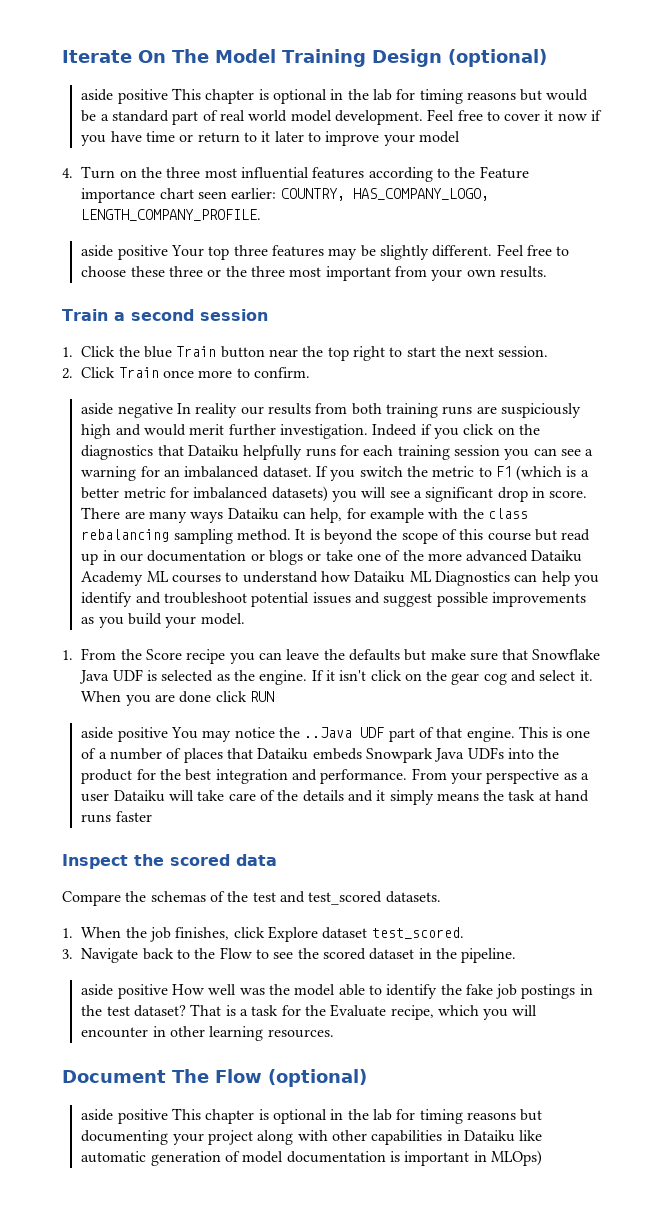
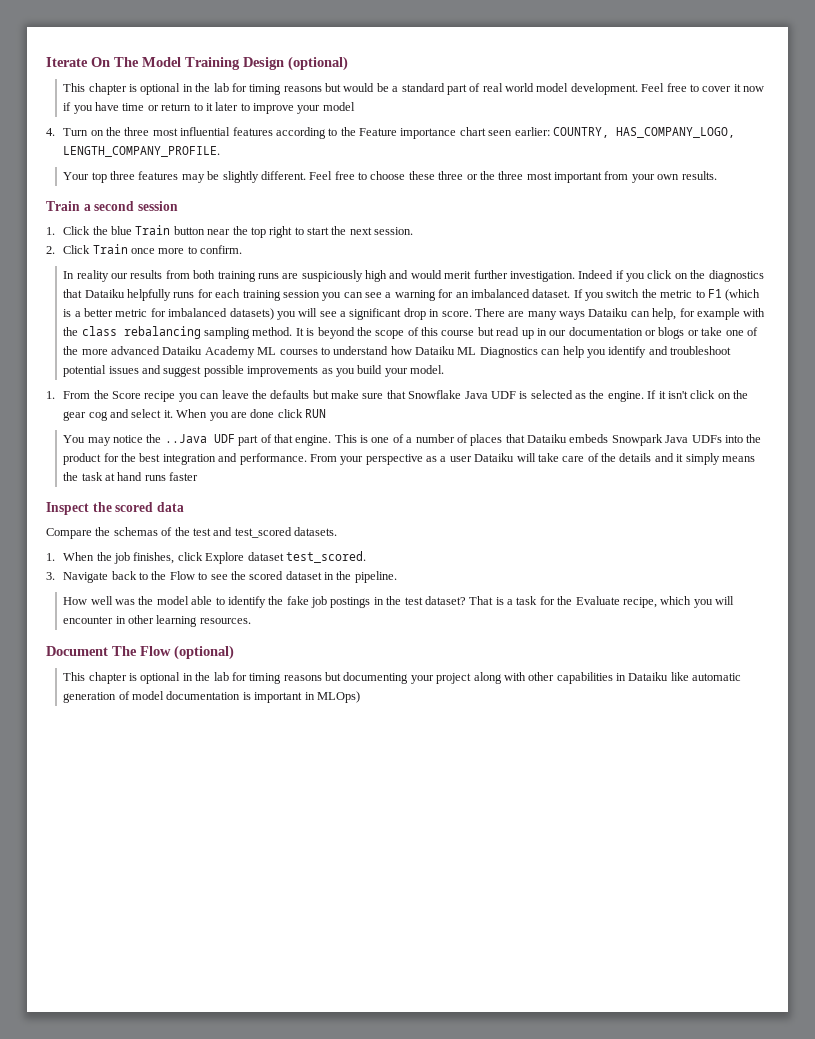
[81,89,168,104] aside positive -> (348, 63) none
[81,245,168,260] aside positive -> (221, 151) none
[81,403,173,418] aside negative -> (243, 249) none
[81,727,168,742] aside positive -> (327, 413) none
[81,984,168,999] aside positive -> (397, 577) none
[81,1109,168,1124] aside positive -> (234, 652) none

